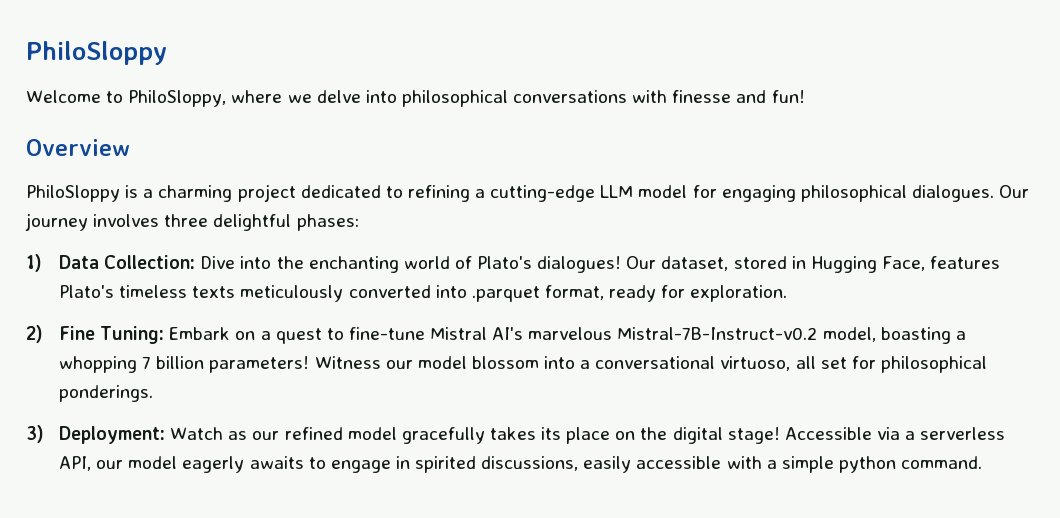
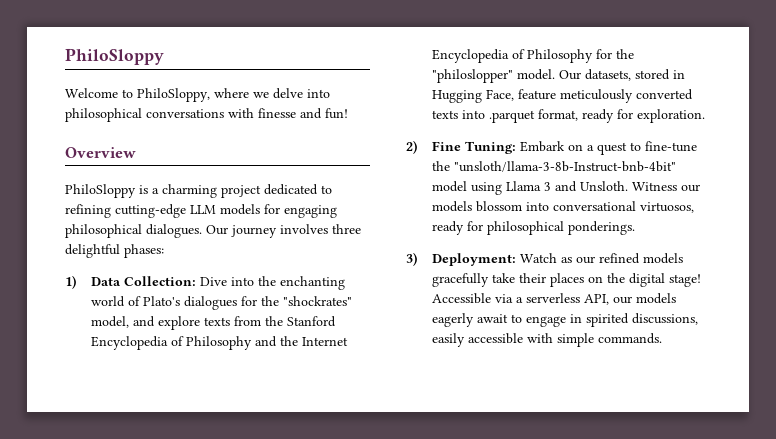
[475,189,486,198] a -> (111, 211) none
[638,185,688,198] model -> [220,204,260,215] models
[537,256,1001,273] [59,285,236,298] dialogues! Our dataset, stored in Hugging Face, features Plato's timeless texts -> [183,296,352,310] [90,316,336,330] [90,336,348,350] [431,49,634,63] [431,69,685,83] [431,89,556,103] dialogues for the "shockrates" model, and explore texts from the Stanford Encyclopedia of Philosophy and the Internet Encyclopedia of Philosophy for the "philoslopper" model. Our datasets, stored in Hugging Face, feature
(431, 291) none -> [431,110,458,119] texts
[430,327,966,344] [59,356,310,373] Mistral AI's marvelous Mistral-7B-Instruct-v0.2 model, boasting a whopping 7 billion parameters! -> [431,161,676,172] [431,181,628,195] the "unsloth/llama-3-8b-Instruct-bnb-4bit" model using Llama 3 and Unsloth.
[417,356,467,369] model -> [431,201,472,212] models
[580,356,847,371] a conversational virtuoso, all set -> [552,201,694,213] [431,221,464,235] conversational virtuosos, ready
[347,427,611,444] model gracefully takes its place -> [642,253,683,264] [431,273,584,287] models gracefully take their places
[128,456,304,473] model eagerly awaits -> [635,293,676,304] [431,313,508,327] models eagerly await
[766,456,983,473] a simple python command. -> [556,333,662,347] simple commands.

